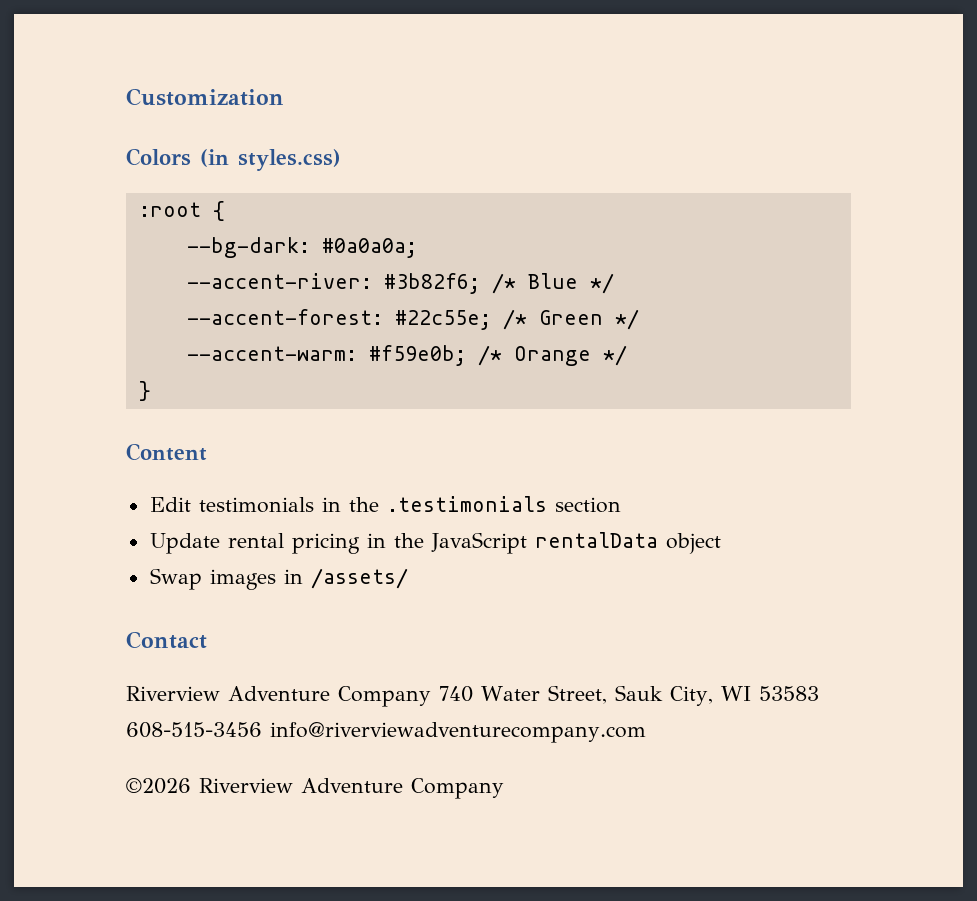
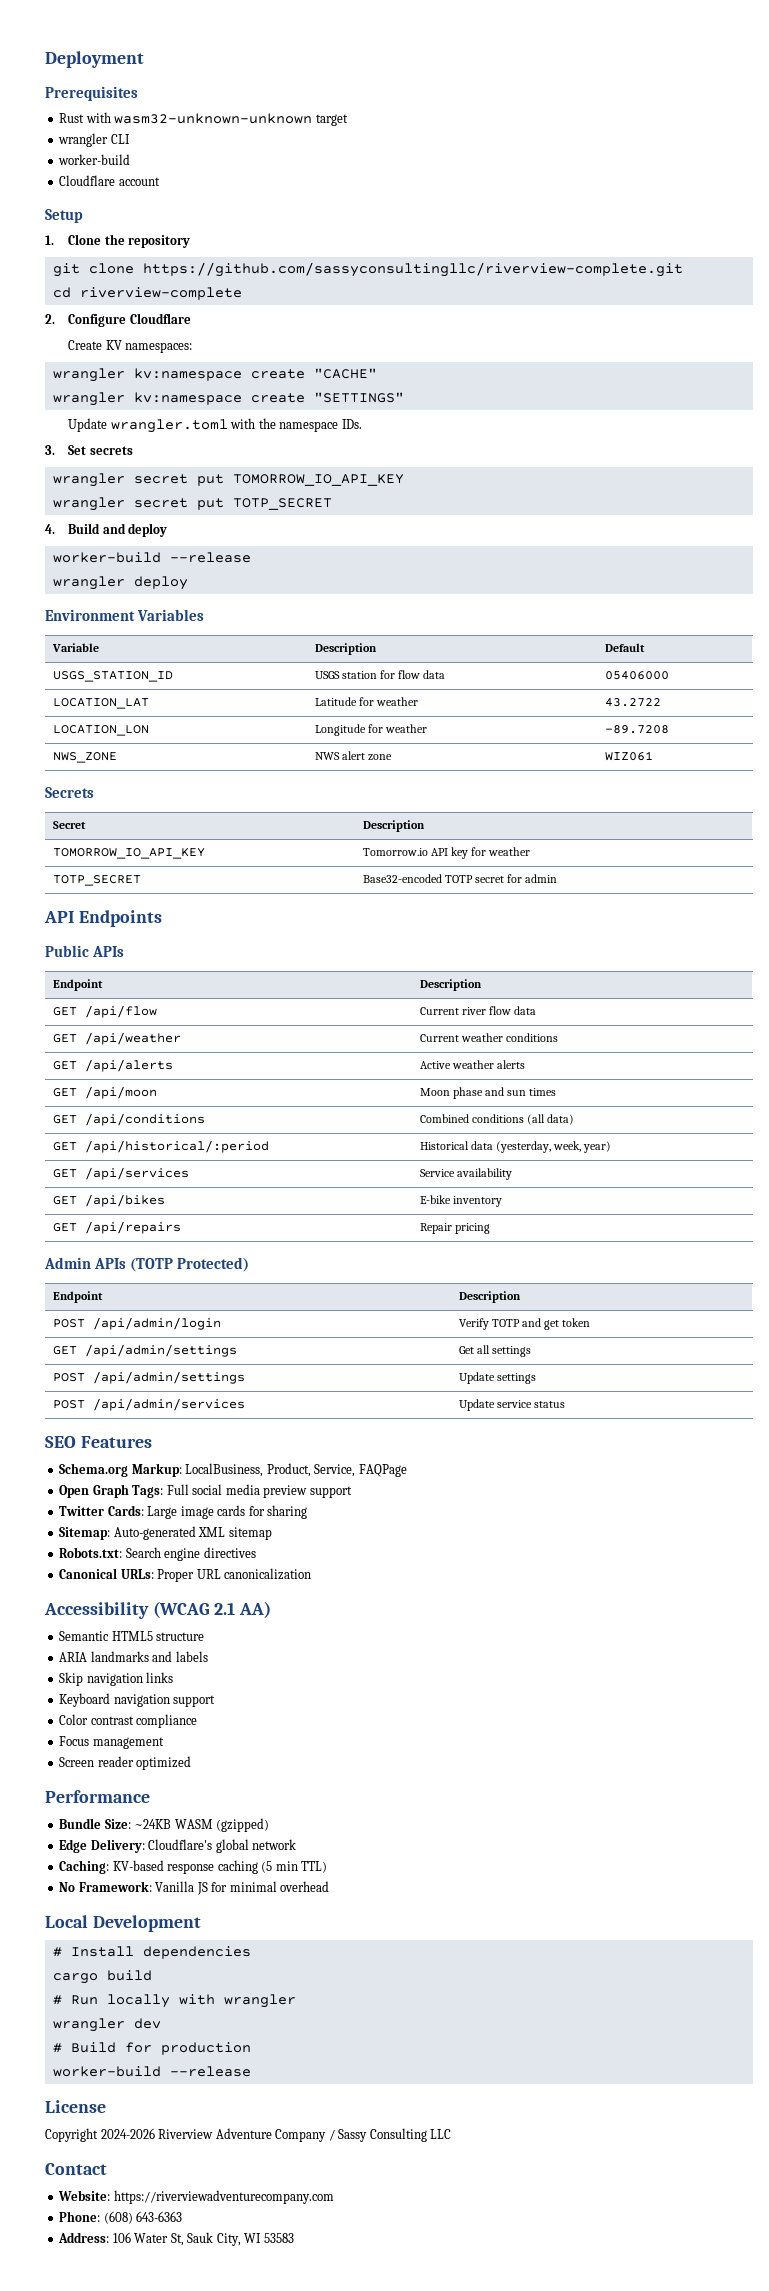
[126,88,284,106] [126,148,341,171] [138,201,225,221] [186,237,417,258] [186,273,614,294] [186,309,639,330] [186,345,627,366] [138,381,151,401] [126,443,207,461] [149,496,621,513] [149,532,721,554] [149,568,408,590] [126,631,207,649] [126,685,819,707] [126,722,646,743] [126,778,504,799] Customization // Colors (in styles.css) // :root { // --bg-dark: #0a0a0a; // --accent-river: #3b82f6; /* Blue */ // --accent-forest: #22c55e; /* Green */ // --accent-warm: #f59e0b; /* Orange */ // } // Content // Edit testimonials in the .testimonials section // Update rental pricing in the JavaScript rentalData object // Swap images in /assets/ // Contact // Riverview Adventure Company 740 Water Street, Sauk City, WI 53583 608-515-3456 info@riverviewadventurecompany.com // ©2026 Riverview Adventure Company -> [45,51,144,68] [45,86,138,101] [59,112,348,126] [58,133,130,147] [58,154,131,165] [59,175,160,186] [45,209,83,223] [45,234,191,248] [52,262,683,277] [52,287,242,300] [45,313,191,327] [68,340,193,353] [52,368,377,382] [52,392,404,406] [68,418,362,433] [45,445,133,455] [52,473,404,487] [52,497,332,511] [45,523,168,537] [52,552,251,563] [52,576,188,590] [45,609,205,621] [51,643,99,652] [314,643,377,655] [604,643,645,652] [52,671,173,682] [314,670,446,679] [604,671,669,680] [52,698,149,709] [314,697,418,706] [604,698,661,707] [52,725,149,736] [314,724,427,736] [604,725,669,734] [52,752,117,763] [314,751,392,761] [604,751,653,761] [45,787,94,798] [52,821,86,829] [362,820,425,832] [52,847,205,859] [362,847,531,859] [52,875,141,886] [362,874,558,883] [44,910,162,927] [45,945,125,957] [52,979,103,991] [419,979,482,991] [52,1005,157,1018] [419,1006,537,1015] [52,1032,181,1045] [419,1033,558,1042] [52,1059,173,1072] [419,1060,525,1069] [52,1086,157,1099] [419,1087,557,1099] [52,1113,205,1126] [419,1114,575,1125] [52,1140,269,1153] [419,1141,612,1153] [52,1167,189,1180] [419,1168,512,1180] [52,1194,165,1207] [419,1195,502,1207] [52,1221,181,1234] [419,1223,490,1234] [44,1257,250,1272] [52,1291,103,1303] [458,1291,521,1303] [52,1317,221,1330] [458,1318,591,1330] [52,1344,237,1357] [458,1345,531,1357] [52,1371,245,1384] [458,1372,536,1384] [52,1398,245,1411] [458,1399,565,1411] [45,1436,152,1448] [59,1463,407,1477] [59,1484,352,1498] [59,1505,308,1519] [59,1526,272,1540] [59,1547,256,1561] [59,1568,312,1582] [44,1601,272,1619] [59,1631,205,1641] [59,1651,208,1662] [59,1672,174,1686] [59,1693,216,1707] [59,1714,198,1728] [59,1736,164,1749] [59,1756,192,1770] [45,1790,150,1803] [59,1818,270,1832] [59,1839,297,1853] [59,1860,328,1874] [59,1881,330,1895] [45,1915,201,1932] [52,1946,251,1959] [52,1970,152,1984] [52,1994,296,2008] [52,2018,161,2032] [52,2042,251,2055] [52,2066,251,2077] [45,2100,106,2113] [45,2128,452,2142] [45,2163,107,2175] [58,2190,334,2204] [59,2211,183,2224] [58,2232,294,2246] Deployment // Prerequisites // Rust with wasm32-unknown-unknown target // wrangler CLI // worker-build // Cloudflare account // Setup // 1. Clone the repository // git clone https://github.com/sassyconsultingllc/riverview-complete.git // cd riverview-complete // 2. Configure Cloudflare // Create KV namespaces: // wrangler kv:namespace create "CACHE" // wrangler kv:namespace create "SETTINGS" // Update wrangler.toml with the namespace IDs. // 3. Set secrets // wrangler secret put TOMORROW_IO_API_KEY // wrangler secret put TOTP_SECRET // 4. Build and deploy // worker-build --release // wrangler deploy // Environment Variables // Variable | Description | Default // USGS_STATION_ID | USGS station for flow data | 05406000 // LOCATION_LAT | Latitude for weather | 43.2722 // LOCATION_LON | Longitude for weather | -89.7208 // NWS_ZONE | NWS alert zone | WIZ061 // Secrets // Secret | Description // TOMORROW_IO_API_KEY | Tomorrow.io API key for weather // TOTP_SECRET | Base32-encoded TOTP secret for admin // API Endpoints // Public APIs // Endpoint | Description // GET /api/flow | Current river flow data // GET /api/weather | Current weather conditions // GET /api/alerts | Active weather alerts // GET /api/moon | Moon phase and sun times // GET /api/conditions | Combined conditions (all data) // GET /api/historical/:period | Historical data (yesterday, week, year) // GET /api/services | Service availability // GET /api/bikes | E-bike inventory // GET /api/repairs | Repair pricing // Admin APIs (TOTP Protected) // Endpoint | Description // POST /api/admin/login | Verify TOTP and get token // GET /api/admin/settings | Get all settings // POST /api/admin/settings | Update settings // POST /api/admin/services | Update service status // SEO Features // Schema.org Markup: LocalBusiness, Product, Service, FAQPage // Open Graph Tags: Full social media preview support // Twitter Cards: Large image cards for sharing // Sitemap: Auto-generated XML sitemap // Robots.txt: Search engine directives // Canonical URLs: Proper URL canonicalization // Accessibility (WCAG 2.1 AA) // Semantic HTML5 structure // ARIA landmarks and labels // Skip navigation links // Keyboard navigation support // Color contrast compliance // Focus management // Screen reader optimized // Performance // Bundle Size: ~24KB WASM (gzipped) // Edge Delivery: Cloudflare's global network // Caching: KV-based response caching (5 min TTL) // No Framework: Vanilla JS for minimal overhead // Local Development // # Install dependencies // cargo build // # Run locally with wrangler // wrangler dev // # Build for production // worker-build --release // License // Copyright 2024-2026 Riverview Adventure Company / Sassy Consulting LLC // Contact // Website: https://riverviewadventurecompany.com // Phone: (608) 643-6363 // Address: 106 Water St, Sauk City, WI 53583

